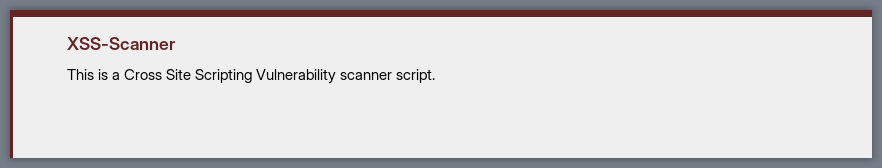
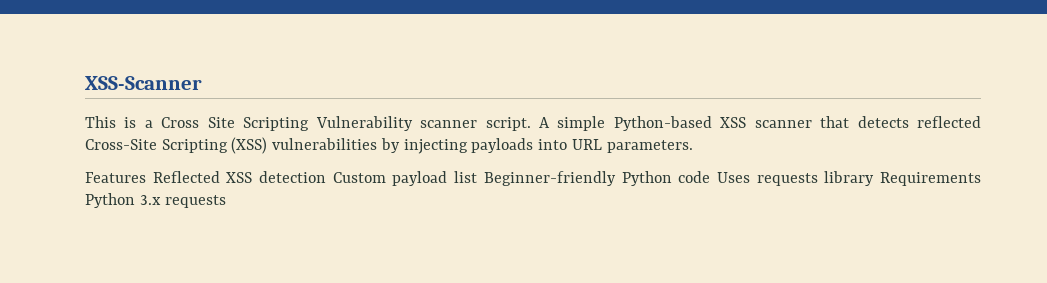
(436, 76) none -> [538,116,981,131] [85,137,693,154] [85,171,982,186] [85,193,227,208] A simple Python-based XSS scanner that detects reflected Cross-Site Scripting (XSS) vulnerabilities by injecting payloads into URL parameters. // Features Reflected XSS detection Custom payload list Beginner-friendly Python code Uses requests library Requirements Python 3.x requests

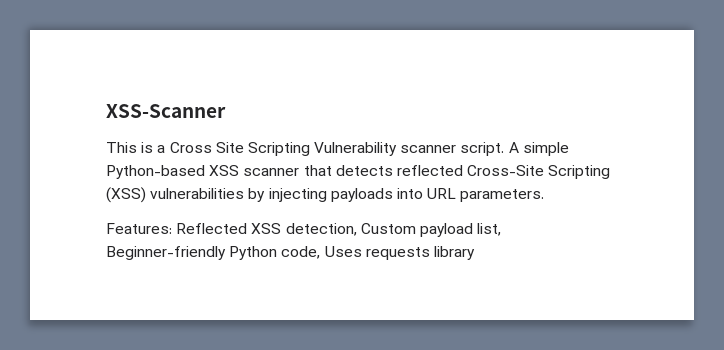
[85,172,146,183] Features -> [106,223,172,234] Features:
[259,171,327,183] detection -> [285,223,357,236] detection,
[454,171,478,183] list -> [477,223,502,236] list,
[678,171,711,183] code -> [281,246,321,259] code,
[880,172,982,186] [85,193,227,208] Requirements Python 3.x requests -> (475, 253) none

